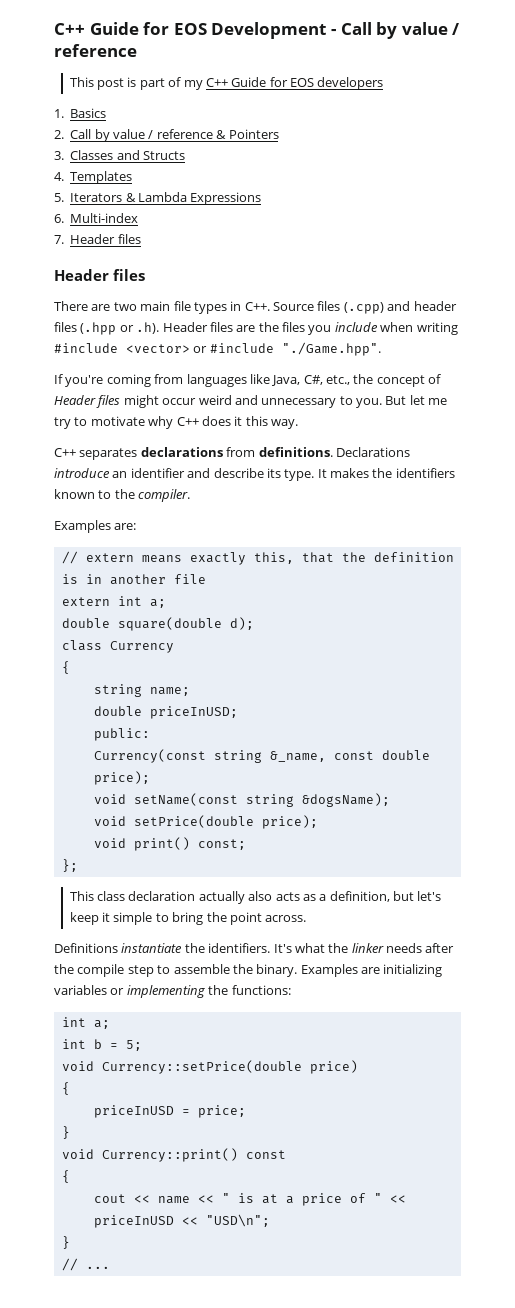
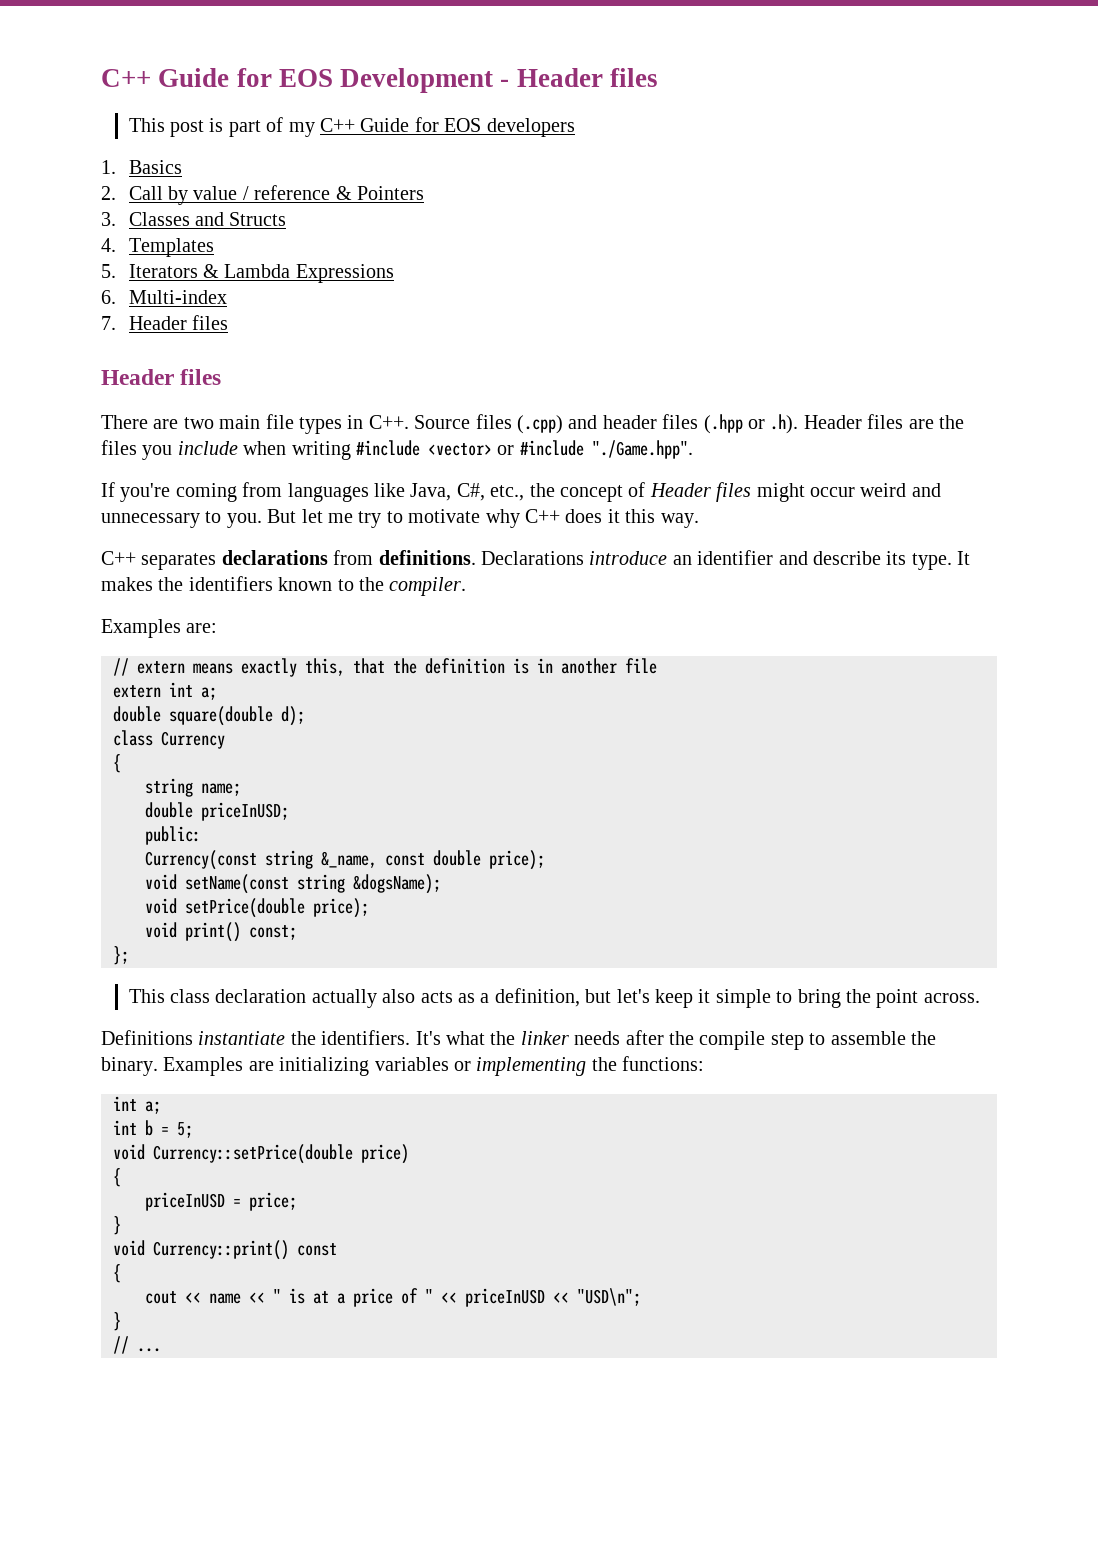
[340,22,460,39] [54,44,137,57] Call by value / reference -> [516,68,659,87] Header files

